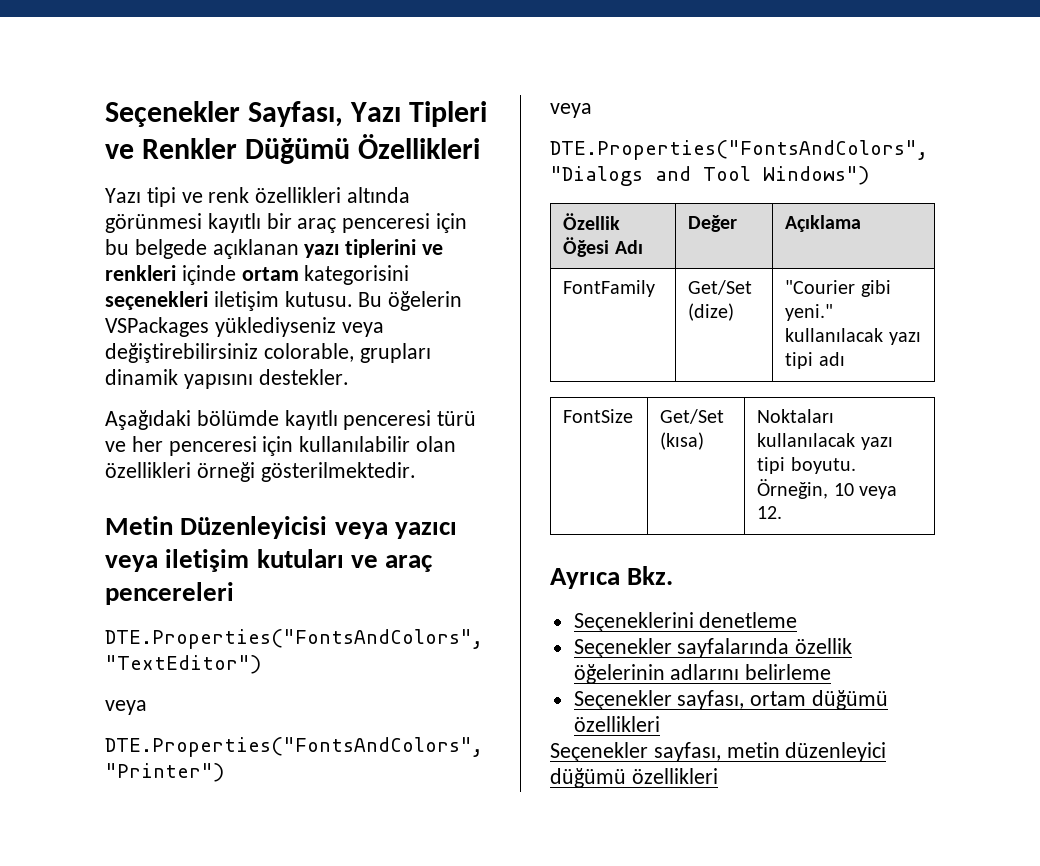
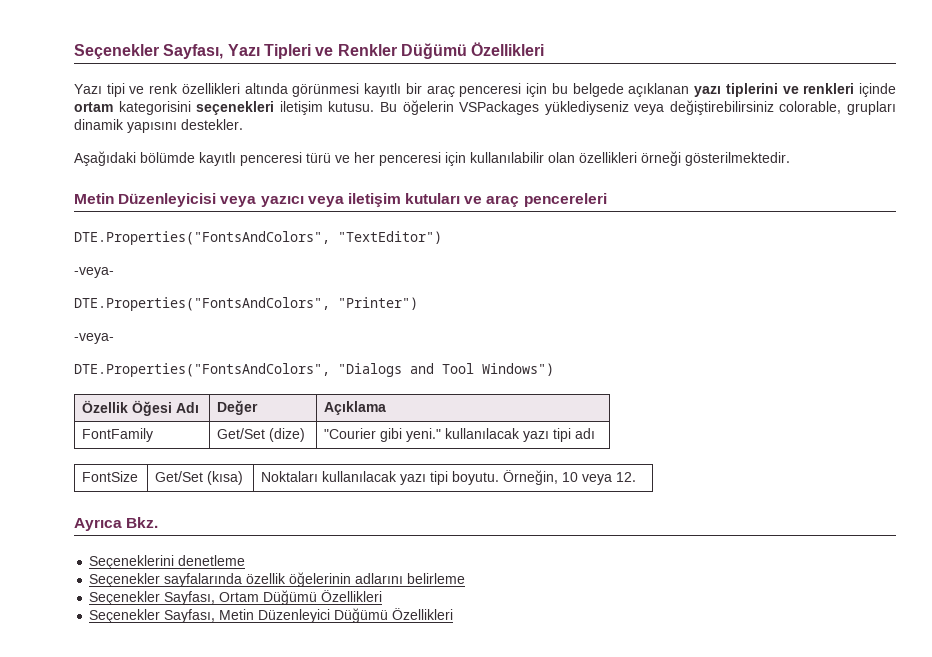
[105,700,147,715] veya -> [74,267,114,278] -veya-
[550,103,592,118] veya -> [74,333,114,344] -veya-
[677,690,889,710] [573,716,660,732] [550,742,887,762] [550,768,718,788] sayfası, ortam düğümü özellikleri // Seçenekler sayfası, metin düzenleyici düğümü özellikleri -> [164,590,383,605] [89,608,454,623] Sayfası, Ortam Düğümü Özellikleri // Seçenekler Sayfası, Metin Düzenleyici Düğümü Özellikleri

